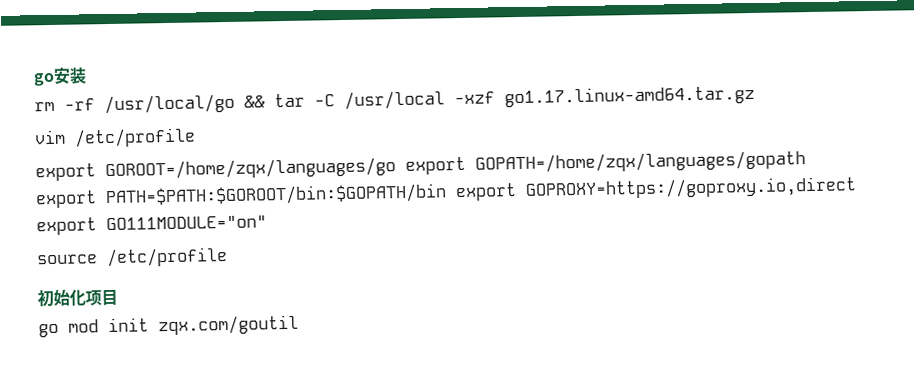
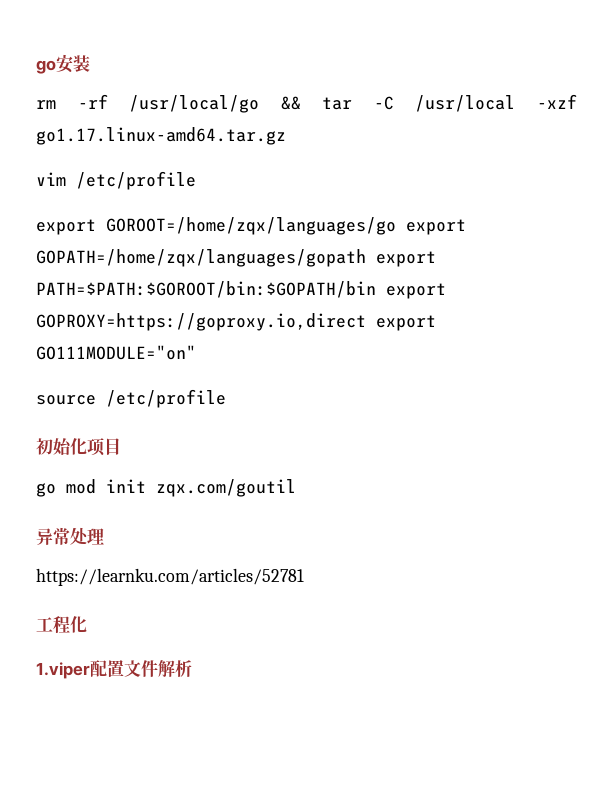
(299, 325) none -> [36,527,104,545] [36,568,304,586] [36,616,87,634] [36,660,192,679] // 异常处理 // https://learnku.com/articles/52781 // 工程化 // 1.viper配置文件解析

